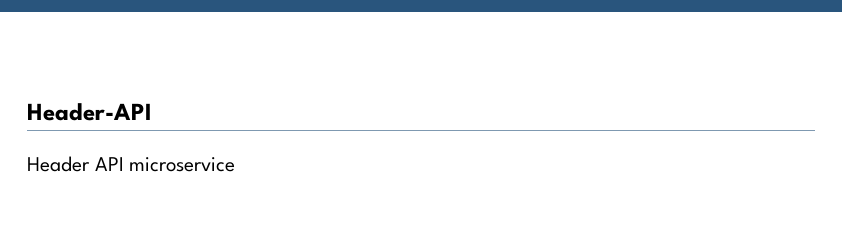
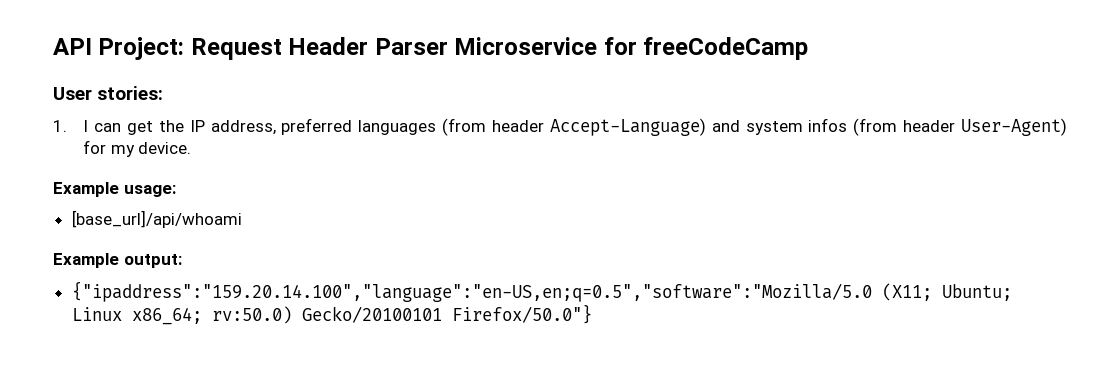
[27,103,152,121] [27,156,236,172] Header-API // Header API microservice -> [53,37,809,60] [53,86,164,100] [53,118,1067,136] [83,140,192,157] [53,182,176,197] [71,210,242,228] [53,253,182,268] [71,281,1012,302] [71,304,592,325] API Project: Request Header Parser Microservice for freeCodeCamp // User stories: // 1. I can get the IP address, preferred languages (from header Accept-Language) and system infos (from header User-Agent) for my device. // Example usage: // [base_url]/api/whoami // Example output: // {"ipaddress":"159.20.14.100","language":"en-US,en;q=0.5","software":"Mozilla/5.0 (X11; Ubuntu; Linux x86_64; rv:50.0) Gecko/20100101 Firefox/50.0"}

